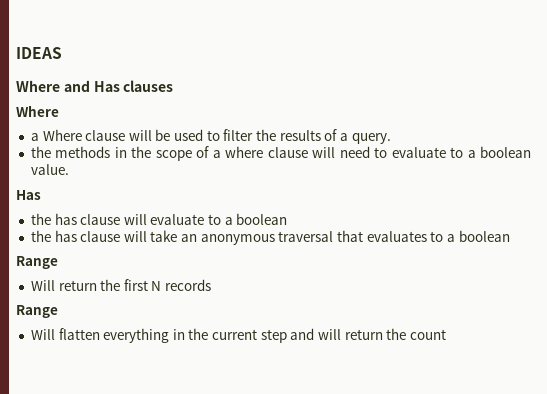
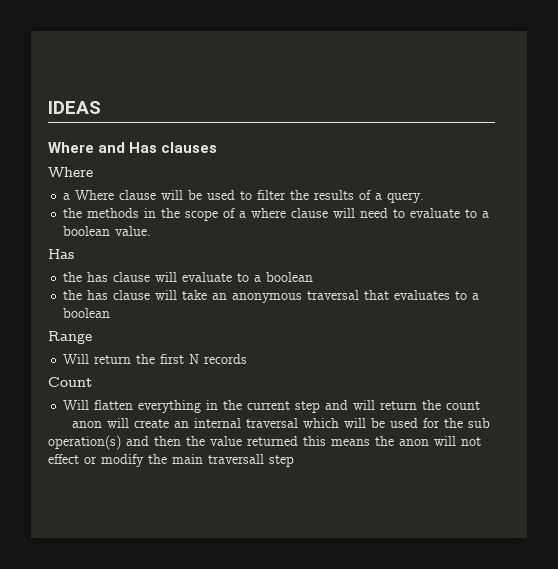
[16,305,58,318] Range -> [48,377,92,387] Count
(446, 334) none -> [71,418,490,428] [48,435,481,450] [48,454,294,467] // anon will create an internal traversal which will be used for the sub operation(s) and then the value returned this means the anon will not effect or modify the main traversall step

